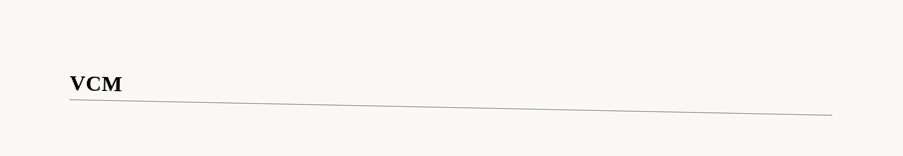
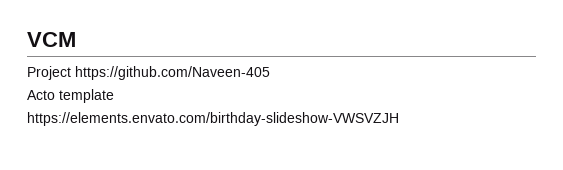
(122, 84) none -> [27,66,270,80] [27,89,114,103] [27,112,399,126] // Project https://github.com/Naveen-405 // Acto template // https://elements.envato.com/birthday-slideshow-VWSVZJH

